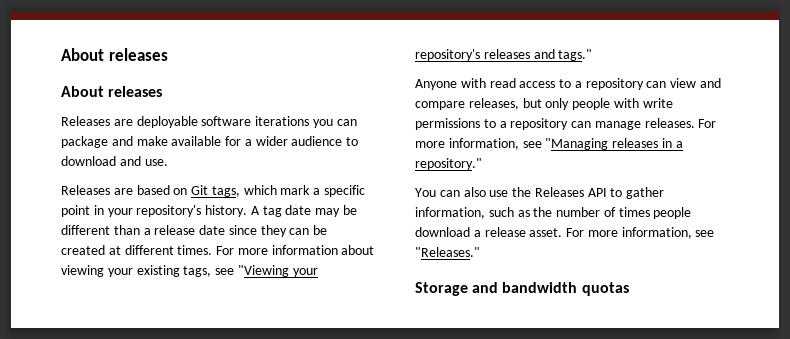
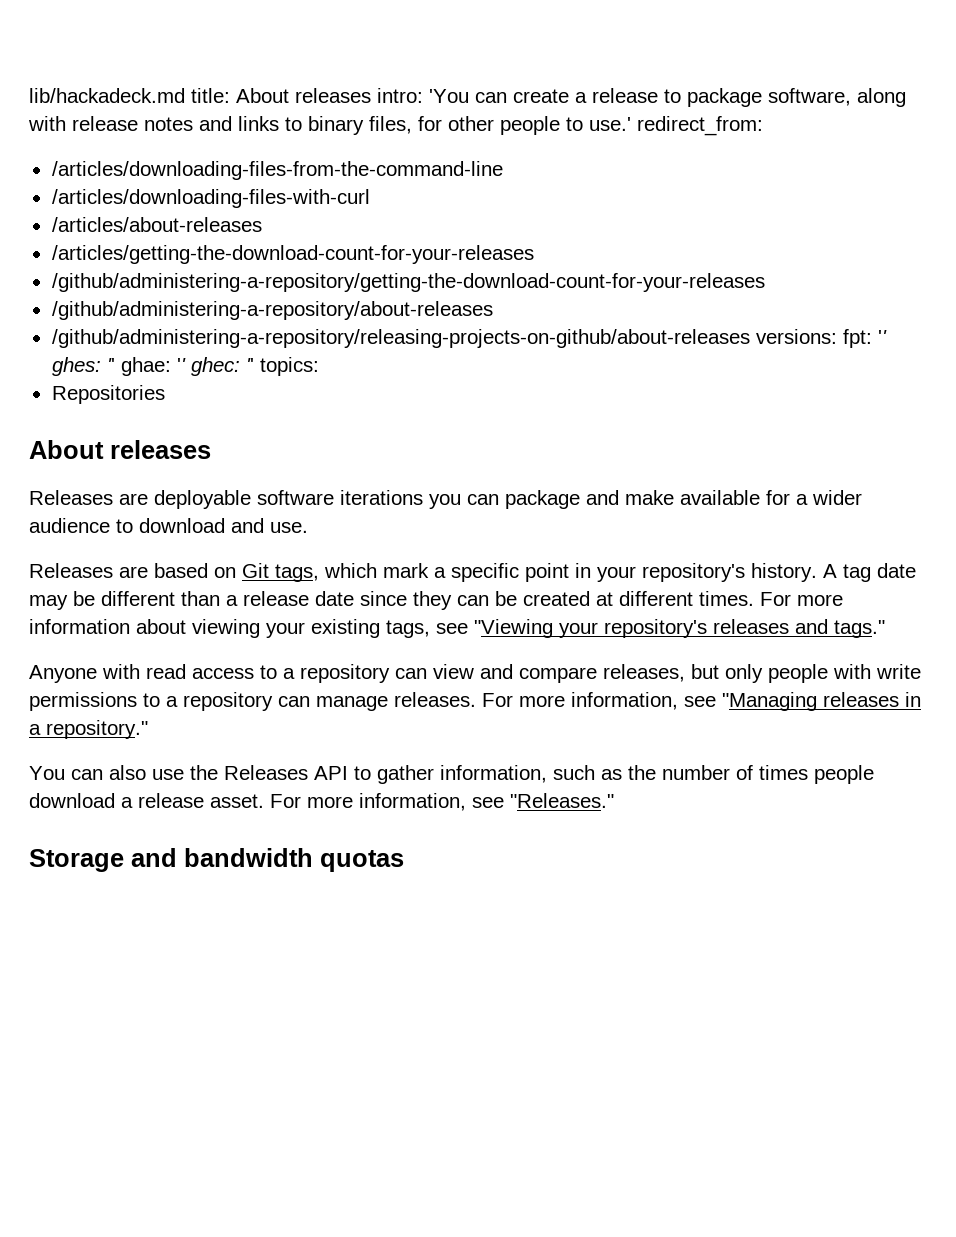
[61,48,168,61] About releases -> [29,88,906,107] [28,116,763,136] [51,161,503,180] [51,189,370,208] [51,217,262,232] [51,245,534,264] [51,273,765,292] [51,301,493,320] [51,329,887,348] [51,357,319,376] [51,385,165,404] lib/hackadeck.md title: About releases intro: 'You can create a release to package software, along with release notes and links to binary files, for other people to use.' redirect_from: // /articles/downloading-files-from-the-command-line // /articles/downloading-files-with-curl // /articles/about-releases // /articles/getting-the-download-count-for-your-releases // /github/administering-a-repository/getting-the-download-count-for-your-releases // /github/administering-a-repository/about-releases // /github/administering-a-repository/releasing-projects-on-github/about-releases versions: fpt: '' ghes: '' ghae: '' ghec: '' topics: // Repositories

